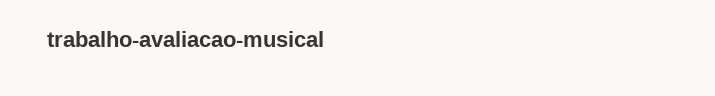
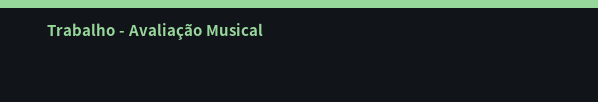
[47,31,324,47] trabalho-avaliacao-musical -> [47,23,264,40] Trabalho - Avaliação Musical

